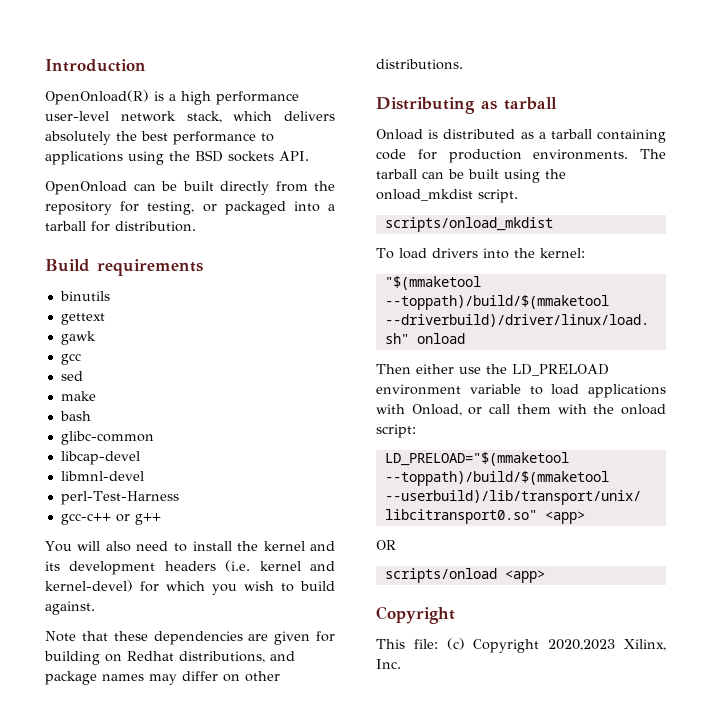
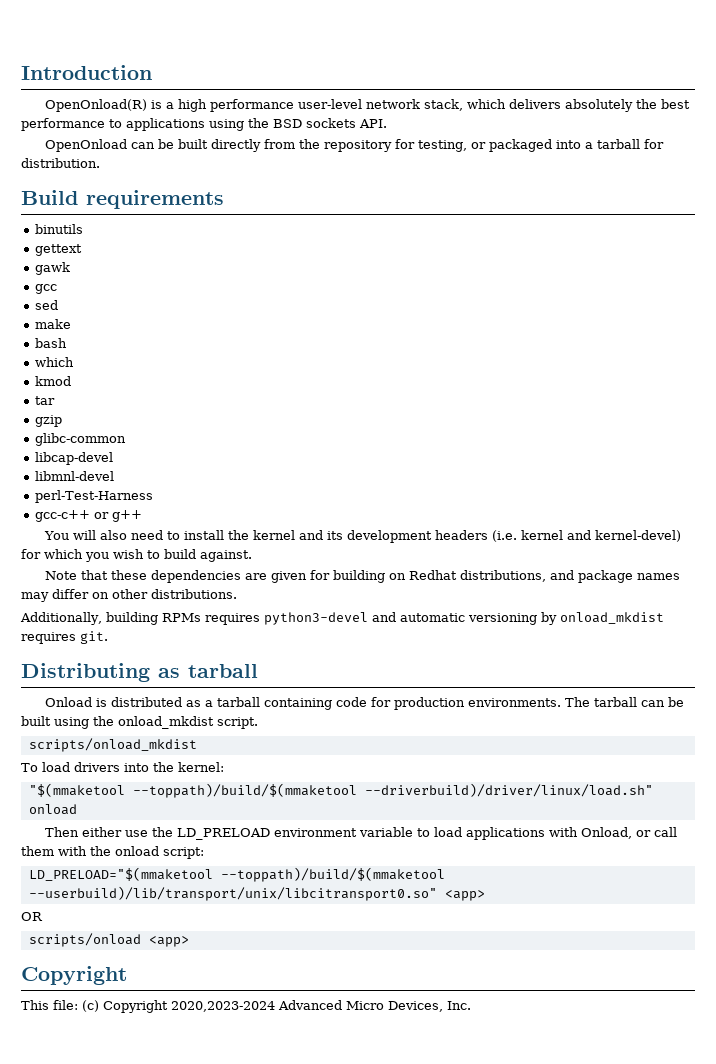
(91, 416) none -> [34,357,74,367] [34,376,71,386] [34,396,55,405] [34,415,62,427] // which // kmod // tar // gzip
(463, 64) none -> [20,612,664,625] [21,631,108,644] // Additionally, building RPMs requires python3-devel and automatic versioning by onload_mkdist requires git.
[548,639,666,651] 2020,2023 Xilinx, -> [171,1000,443,1012] 2020,2023-2024 Advanced Micro Devices,

